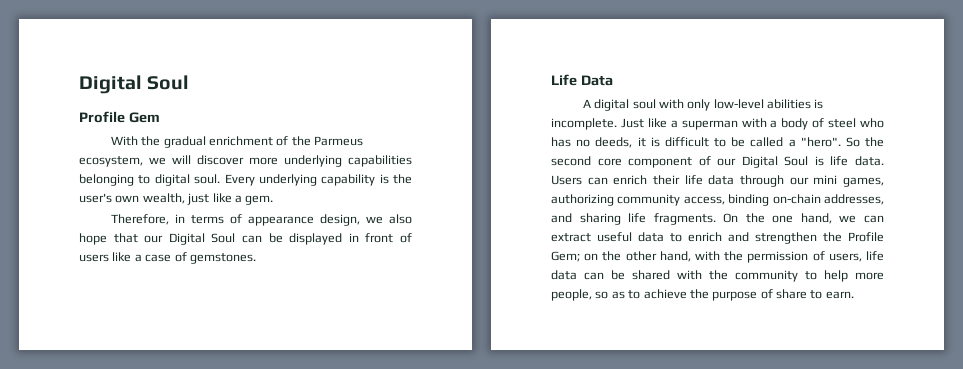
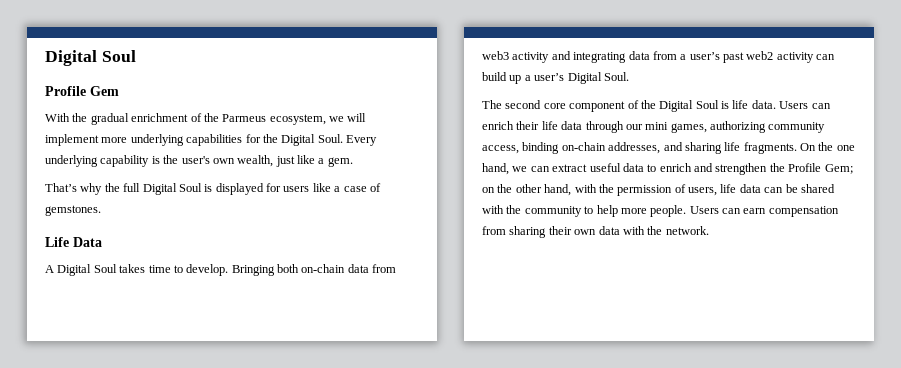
[197,155,244,165] discover -> [45,134,99,146] implement
[79,174,221,186] belonging to digital soul. -> [245,134,343,146] for the Digital Soul.
[110,214,412,226] [79,233,413,245] Therefore, in terms of appearance design, we also hope that our Digital Soul can be displayed in front of -> [45,183,281,195] That’s why the full Digital Soul is displayed for
[594,99,824,111] [551,118,884,130] [551,137,884,148] digital soul with only low-level abilities is incomplete. Just like a superman with a body of steel who has no deeds, it is difficult to be called a "hero". So the -> [57,264,397,276] [482,51,836,63] [482,72,629,84] [482,100,502,109] Digital Soul takes time to develop. Bringing both on-chain data from web3 activity and integrating data from a user’s past web2 activity can build up a user’s Digital Soul. // The
[717,158,737,166] our -> [640,100,656,109] the
[551,289,854,301] people, so as to achieve the purpose of share to earn. -> [650,205,839,217] [482,226,709,238] people. Users can earn compensation from sharing their own data with the network.

